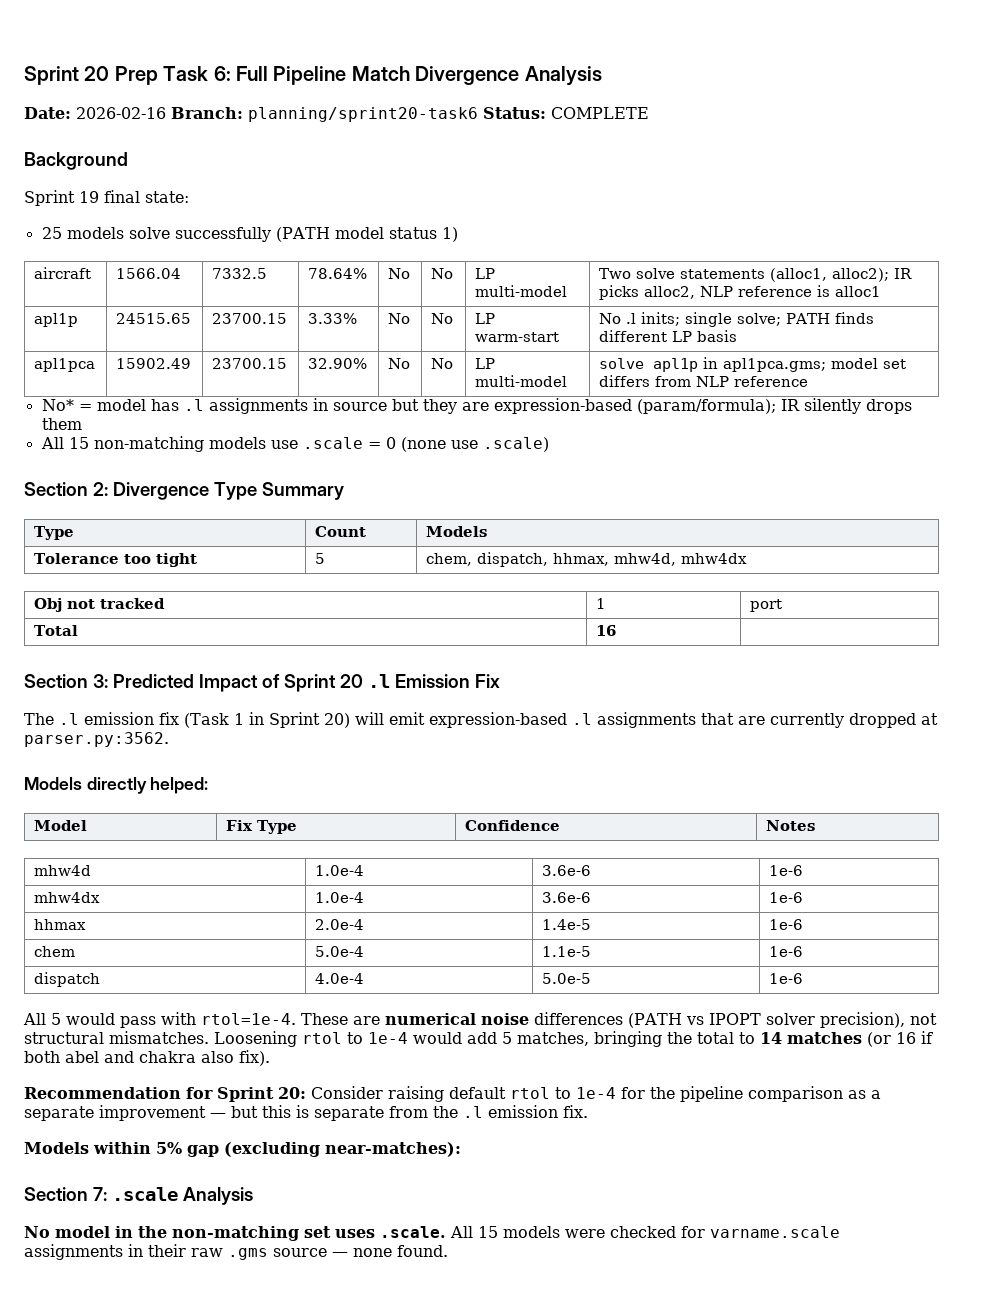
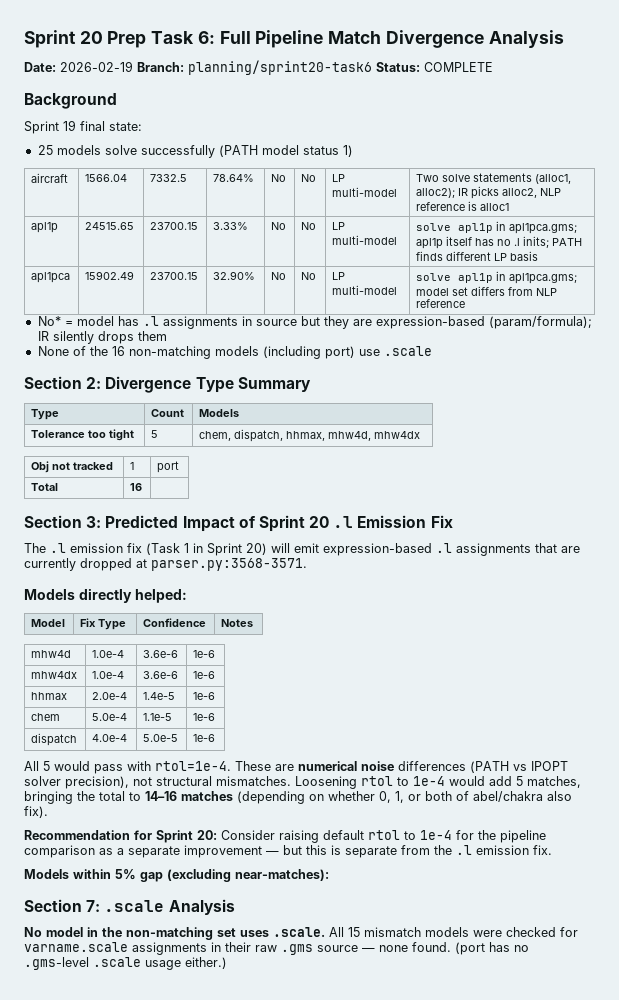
[76,107,166,119] 2026-02-16 -> [60,61,133,72] 2026-02-19
[475,332,560,342] [599,312,782,327] warm-start | No .l inits; single solve; -> [332,235,398,245] [416,221,578,234] [416,236,550,249] multi-model | solve apl1p in apl1pca.gms; apl1p itself has no .l inits;
[40,436,549,452] All 15 non-matching models use .scale = 0 (none use .scale) -> [37,346,432,359] None of the 16 non-matching models (including port) use .scale
[24,732,169,747] parser.py:3562. -> [151,558,307,571] parser.py:3568-3571.
[760,1031,933,1047] [24,1051,196,1063] 14 matches (or 16 if both abel and chakra -> [145,791,543,804] 14–16 matches (depending on whether 0, 1, or both of abel/chakra
(498, 1232) none -> [364,927,421,937] mismatch
(448, 1251) none -> [455,942,529,955] [24,957,227,970] (port has no .gms-level .scale usage either.)

